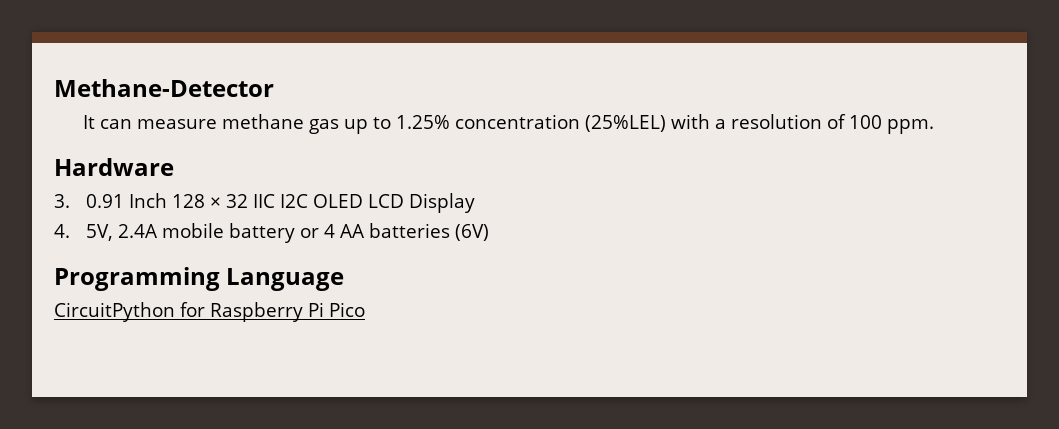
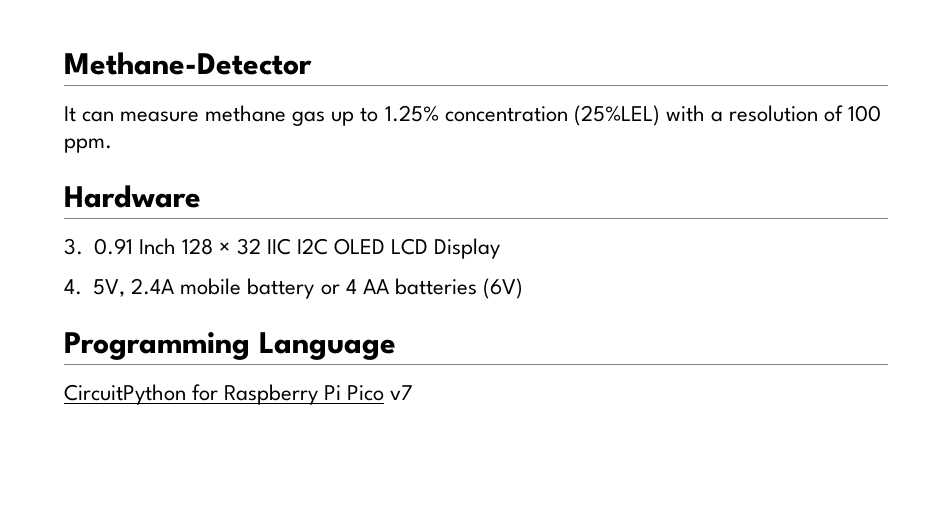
(365, 309) none -> [390,385,414,400] v7

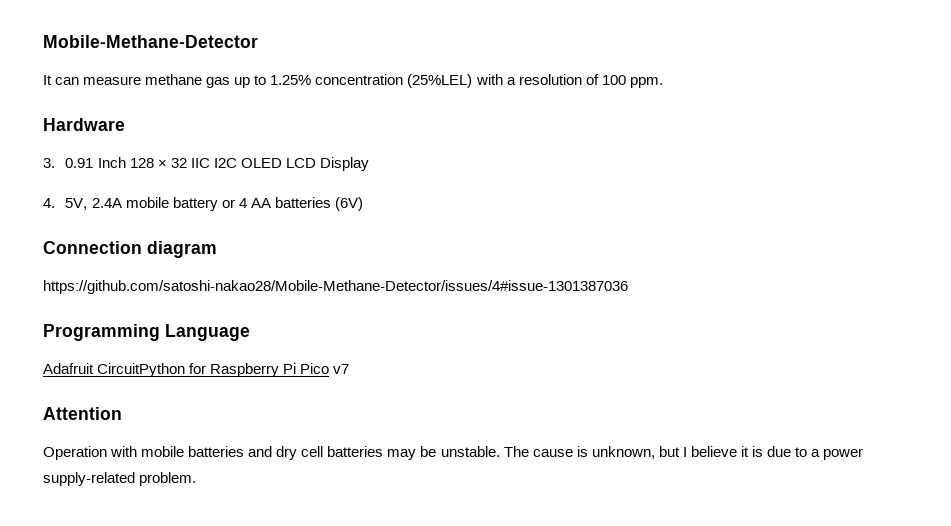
[64,52,312,75] Methane-Detector -> [43,35,258,48] Mobile-Methane-Detector
(523, 288) none -> [43,241,217,258] [43,280,628,294] // Connection diagram // https://github.com/satoshi-nakao28/Mobile-Methane-Detector/issues/4#issue-1301387036
(396, 346) none -> [43,363,94,374] Adafruit
(414, 392) none -> [43,407,122,420] [43,446,864,460] [43,472,197,486] // Attention // Operation with mobile batteries and dry cell batteries may be unstable. The cause is unknown, but I believe it is due to a power supply-related problem.

